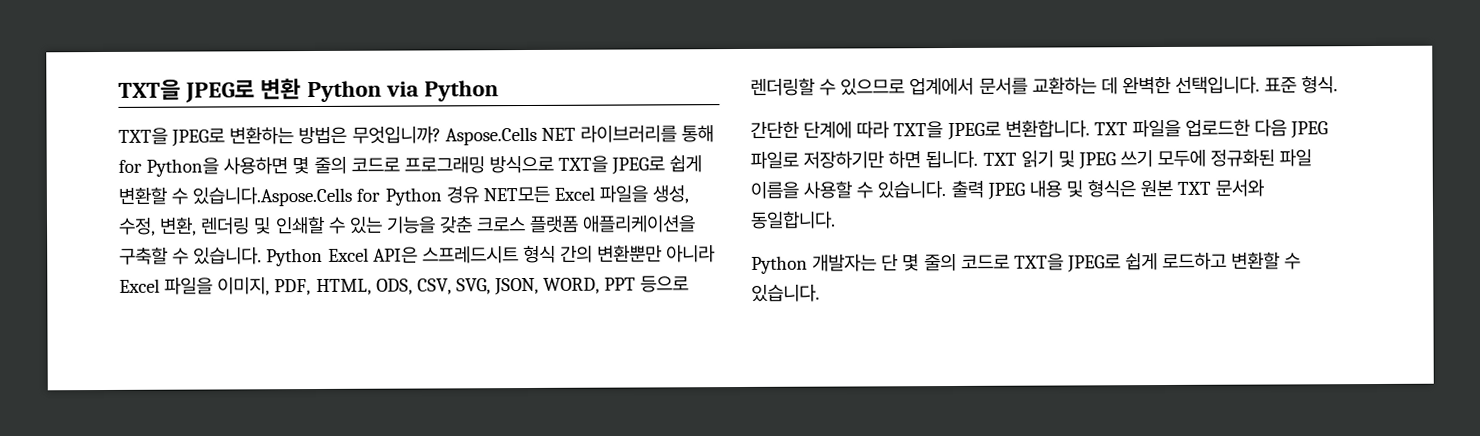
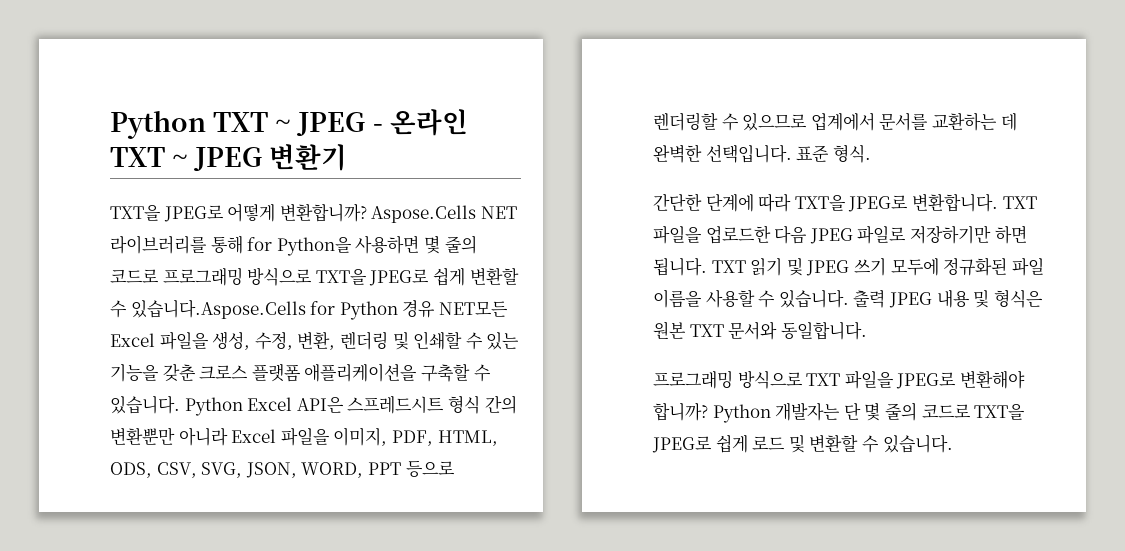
[118,78,500,103] [118,126,441,147] TXT을 JPEG로 변환 Python via Python // TXT을 JPEG로 변환하는 방법은 무엇입니까? -> [110,109,468,139] [110,144,348,172] [110,203,367,222] Python TXT ~ JPEG - 온라인 TXT ~ JPEG 변환기 // TXT을 JPEG로 어떻게 변환합니까?
(836, 219) none -> [653,370,1025,389] [653,403,708,421] 프로그래밍 방식으로 TXT 파일을 JPEG로 변환해야 합니까?
[1162,252,1228,271] 로드하고 -> [752,435,805,453] 로드 및

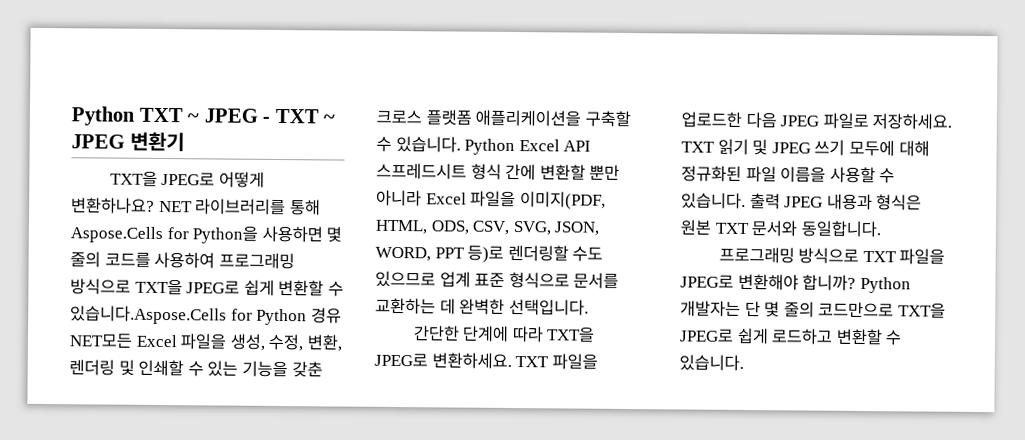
[389,109,468,136] 온라인 -> (271, 119) none
[279,203,477,223] 변환합니까? Aspose.Cells -> [71,197,155,214] 변환하나요?
(243, 244) none -> [70,226,163,244] Aspose.Cells
[110,269,159,283] 코드로 -> [104,251,216,269] 코드를 사용하여
[296,397,344,413] API은 -> [563,140,592,152] API
[484,395,517,414] [110,427,175,445] 간의 변환뿐만 -> [505,163,621,181] 간에 변환할 뿐만
[333,427,433,446] 이미지, PDF, -> [519,191,606,210] 이미지(PDF,
[405,461,455,477] [653,112,875,131] 등으로 렌더링할 수 있으므로 업계에서 -> [467,244,604,263] [375,270,570,289] 등)로 렌더링할 수도 있으므로 업계 표준 형식으로
[796,144,871,163] 표준 형식. -> (589, 307) none
[911,193,998,212] 변환합니다. -> [431,352,512,369] 변환하세요.
[909,225,1027,244] [653,258,707,276] 저장하기만 하면 됩니다. -> [872,113,953,130] 저장하세요.
(939, 267) none -> [898,140,930,157] 대해
[936,289,990,308] 내용 및 -> [826,193,873,211] 내용과
[921,404,1026,420] [652,434,805,453] 코드로 TXT을 JPEG로 쉽게 로드 및 -> [818,301,946,319] [679,327,834,345] 코드만으로 TXT을 JPEG로 쉽게 로드하고

